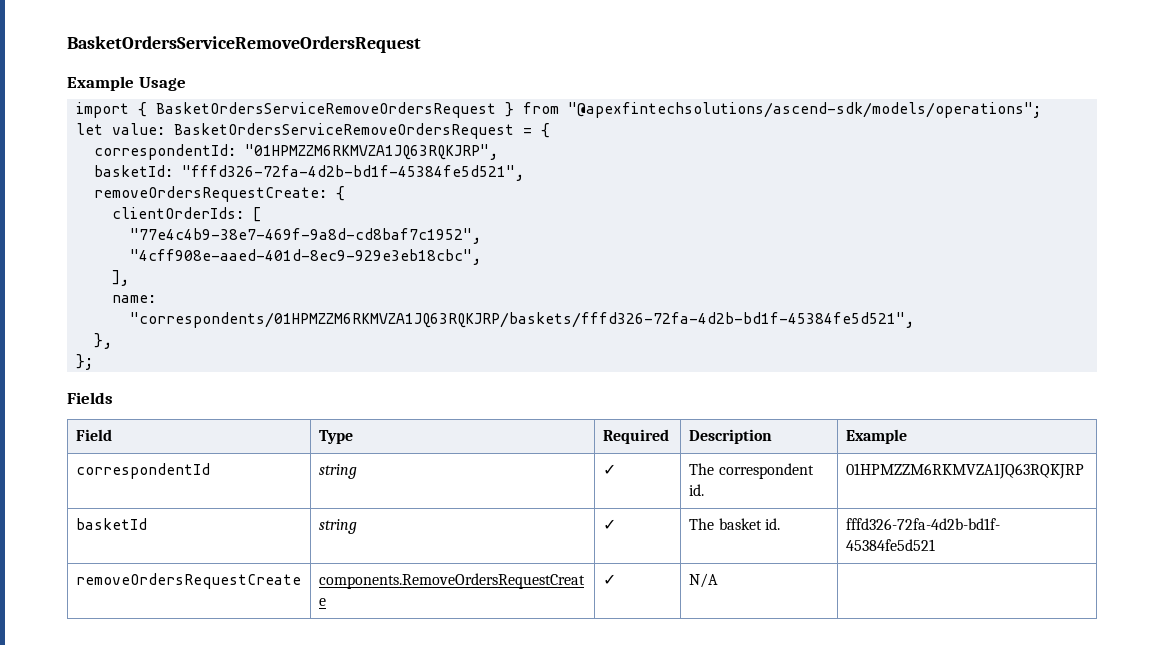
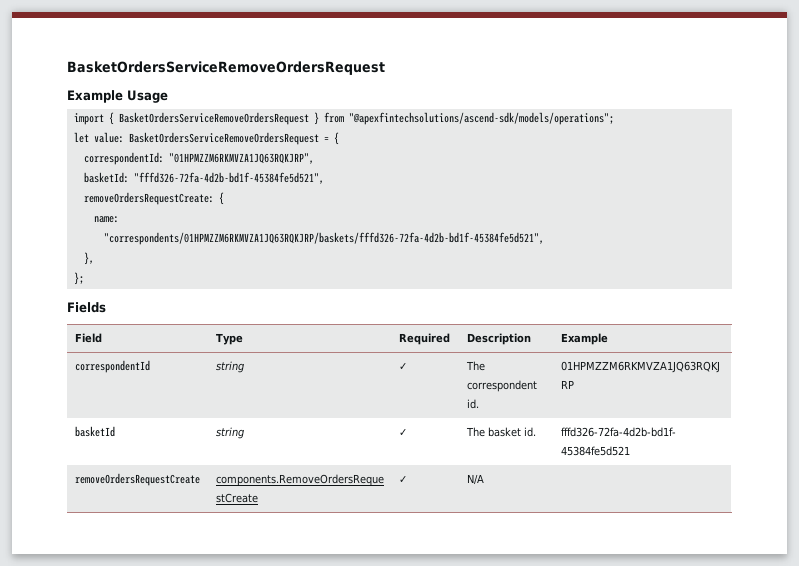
[112,207,262,222] [130,228,482,244] [130,249,482,265] [112,270,130,286] // clientOrderIds: [ // "77e4c4b9-38e7-469f-9a8d-cd8baf7c1952", // "4cff908e-aaed-401d-8ec9-929e3eb18cbc", // ], -> (224, 198) none

